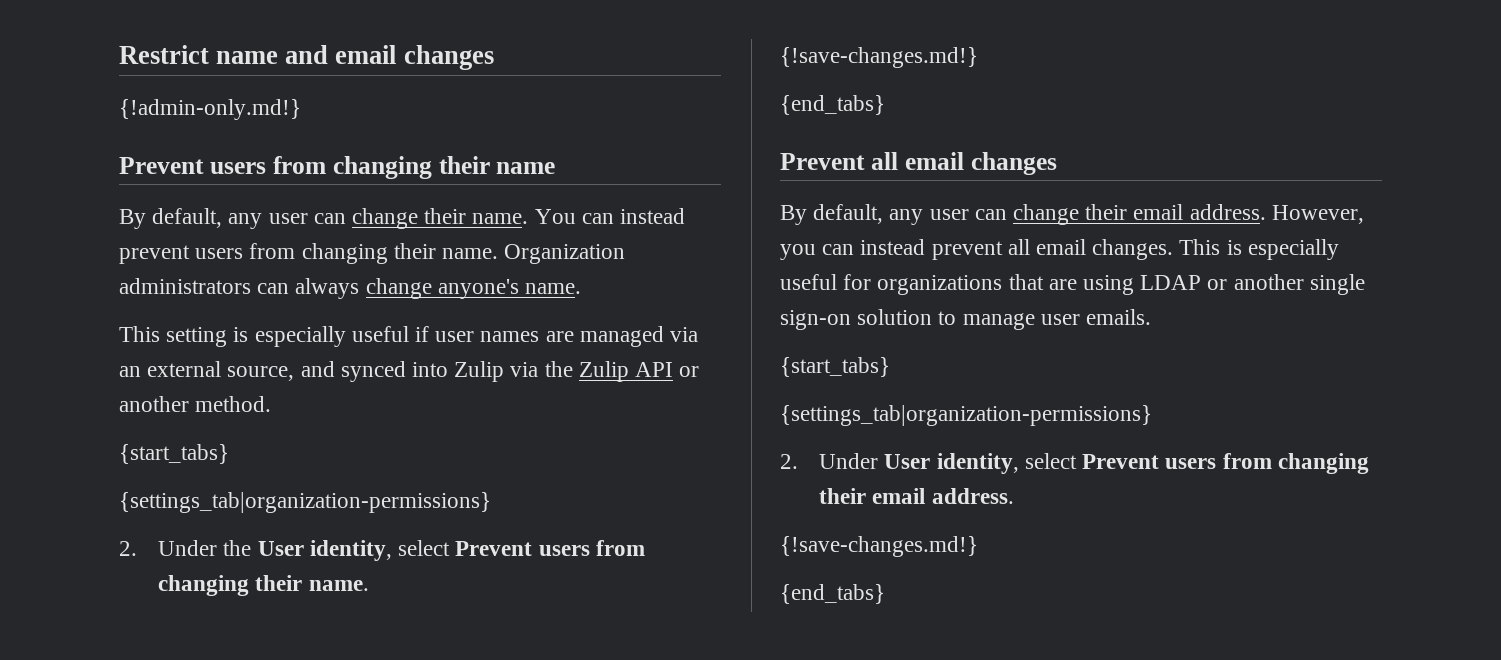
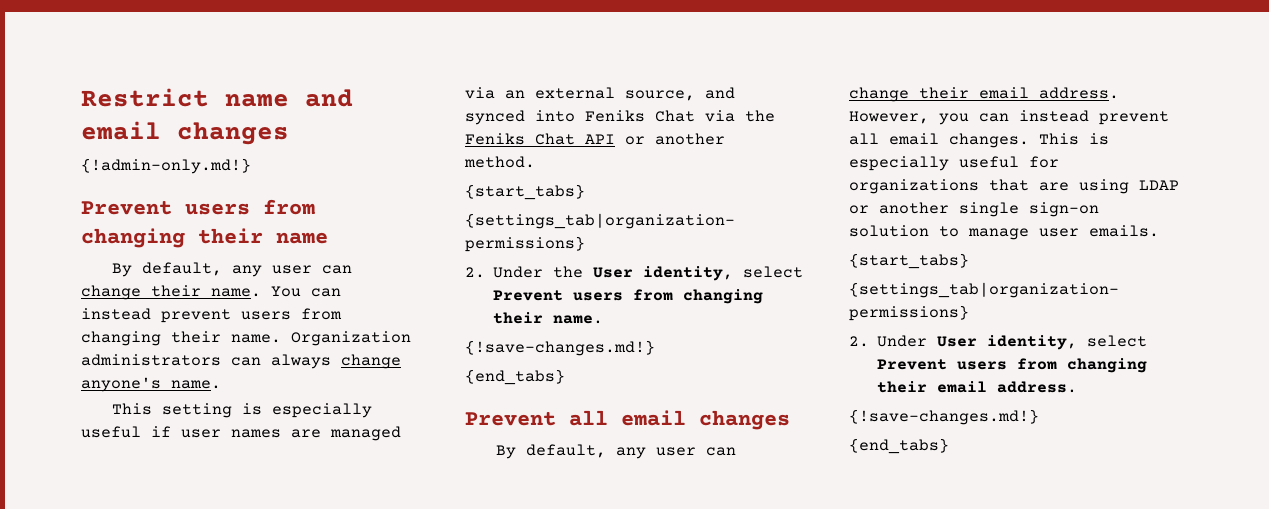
[454,361,629,382] Zulip via the Zulip -> [585,110,775,122] [465,133,575,145] Feniks Chat via the Feniks Chat

